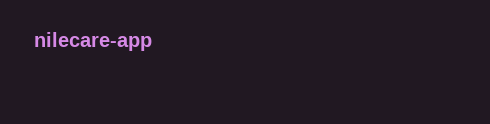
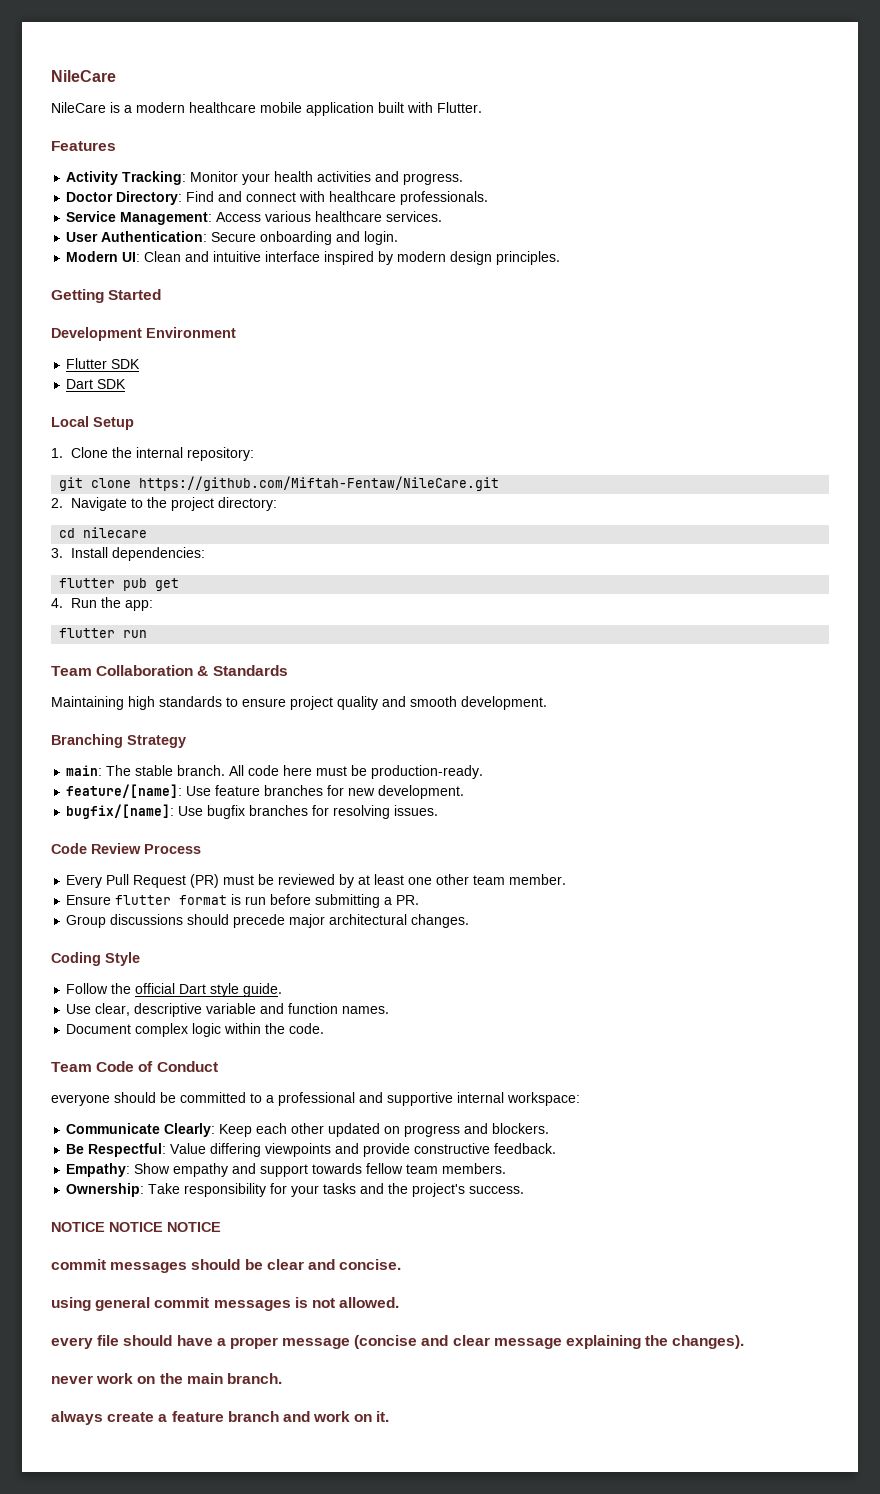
[34,32,152,51] nilecare-app -> [51,70,116,82] [51,102,482,116] [51,141,116,151] [66,171,464,185] [66,191,489,205] [66,211,443,225] [66,231,399,245] [66,251,561,265] [51,289,162,303] [51,327,236,341] [66,358,141,369] [66,379,127,389] [51,416,134,430] [51,447,254,461] [59,476,500,491] [51,497,277,511] [59,527,148,538] [51,547,205,561] [59,578,180,591] [51,597,153,611] [59,628,148,638] [51,665,288,676] [51,696,547,710] [51,734,186,748] [66,765,484,779] [66,784,465,799] [66,804,439,819] [51,843,201,854] [66,874,567,888] [66,894,420,908] [66,914,470,928] [51,952,140,966] [66,983,283,997] [66,1003,390,1017] [66,1023,325,1037] [51,1061,218,1072] [51,1092,580,1106] [66,1123,550,1137] [66,1143,557,1157] [66,1163,507,1177] [66,1183,525,1197] [51,1222,221,1232] [51,1259,402,1273] [51,1297,400,1311] [51,1335,745,1349] [51,1373,282,1384] [51,1411,390,1425] NileCare // NileCare is a modern healthcare mobile application built with Flutter. // Features // Activity Tracking: Monitor your health activities and progress. // Doctor Directory: Find and connect with healthcare professionals. // Service Management: Access various healthcare services. // User Authentication: Secure onboarding and login. // Modern UI: Clean and intuitive interface inspired by modern design principles. // Getting Started // Development Environment // Flutter SDK // Dart SDK // Local Setup // 1. Clone the internal repository: // git clone https://github.com/Miftah-Fentaw/NileCare.git // 2. Navigate to the project directory: // cd nilecare // 3. Install dependencies: // flutter pub get // 4. Run the app: // flutter run // Team Collaboration & Standards // Maintaining high standards to ensure project quality and smooth development. // Branching Strategy // main: The stable branch. All code here must be production-ready. // feature/[name]: Use feature branches for new development. // bugfix/[name]: Use bugfix branches for resolving issues. // Code Review Process // Every Pull Request (PR) must be reviewed by at least one other team member. // Ensure flutter format is run before submitting a PR. // Group discussions should precede major architectural changes. // Coding Style // Follow the official Dart style guide. // Use clear, descriptive variable and function names. // Document complex logic within the code. // Team Code of Conduct // everyone should be committed to a professional and supportive internal workspace: // Communicate Clearly: Keep each other updated on progress and blockers. // Be Respectful: Value differing viewpoints and provide constructive feedback. // Empathy: Show empathy and support towards fellow team members. // Ownership: Take responsibility for your tasks and the project's success. // NOTICE NOTICE NOTICE // commit messages should be clear and concise. // using general commit messages is not allowed. // every file should have a proper message (concise and clear message explaining the changes). // never work on the main branch. // always create a feature branch and work on it.

